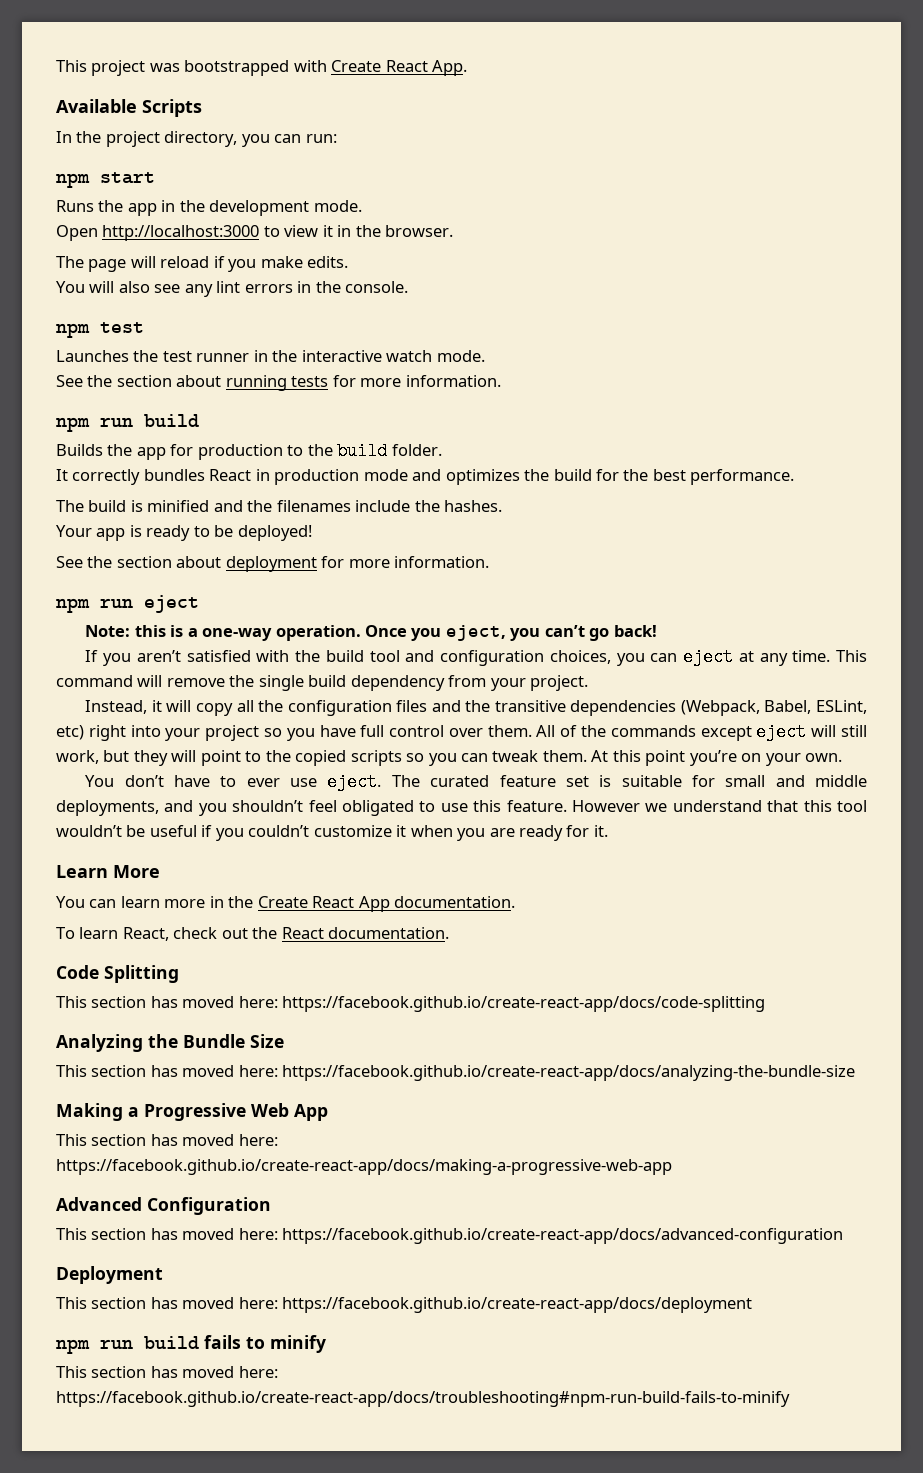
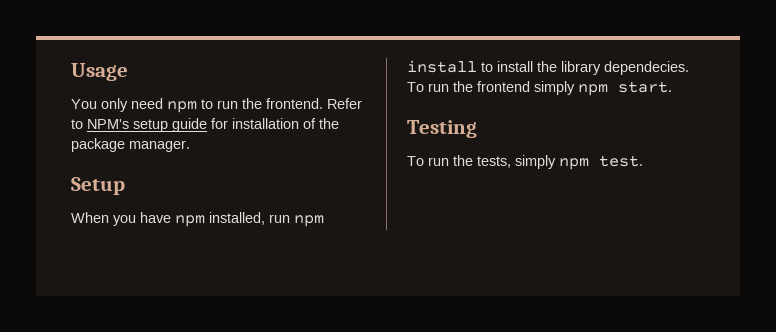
[56,60,468,76] [56,99,202,117] [56,131,337,147] [56,172,155,188] [56,200,362,216] [56,225,454,241] [56,256,349,272] [56,281,409,297] [56,322,144,338] [56,350,485,362] [56,375,501,391] [56,414,199,432] [56,442,442,460] [56,469,795,485] [56,500,503,512] [56,525,312,541] [56,556,490,572] [56,595,199,613] [85,625,657,641] [85,648,868,666] [56,675,589,691] [85,700,868,716] [56,723,867,741] [56,750,843,766] [85,773,868,791] [56,800,867,816] [56,825,608,841] [56,865,160,878] [56,896,516,912] [56,927,450,941] [56,965,179,983] [56,996,766,1012] [56,1034,284,1052] [56,1065,856,1081] [56,1103,328,1121] [56,1134,278,1146] [56,1159,672,1175] [56,1197,271,1215] [56,1228,844,1244] [56,1266,163,1284] [56,1297,753,1313] [56,1335,326,1354] [56,1366,278,1378] [56,1391,790,1407] This project was bootstrapped with Create React App. // Available Scripts // In the project directory, you can run: // npm start // Runs the app in the development mode. // Open http://localhost:3000 to view it in the browser. // The page will reload if you make edits. // You will also see any lint errors in the console. // npm test // Launches the test runner in the interactive watch mode. // See the section about running tests for more information. // npm run build // Builds the app for production to the build folder. // It correctly bundles React in production mode and optimizes the build for the best performance. // The build is minified and the filenames include the hashes. // Your app is ready to be deployed! // See the section about deployment for more information. // npm run eject // Note: this is a one-way operation. Once you eject, you can’t go back! // If you aren’t satisfied with the build tool and configuration choices, you can eject at any time. This command will remove the single build dependency from your project. // Instead, it will copy all the configuration files and the transitive dependencies (Webpack, Babel, ESLint, etc) right into your project so you have full control over them. All of the commands except eject will still work, but they will point to the copied scripts so you can tweak them. At this point you’re on your own. // You don’t have to ever use eject. The curated feature set is suitable for small and middle deployments, and you shouldn’t feel obligated to use this feature. However we understand that this tool wouldn’t be useful if you couldn’t customize it when you are ready for it. // Learn More // You can learn more in the Create React App documentation. // To learn React, check out the React documentation. // Code Splitting // This section has moved here: https://facebook.github.io/create-react-app/docs/code-splitting // Analyzing the Bundle Size // This section has moved here: https://facebook.github.io/create-react-app/docs/analyzing-the-bundle-size // Making a Progressive Web App // This section has moved here: https://facebook.github.io/create-react-app/docs/making-a-progressive-web-app // Advanced Configuration // This section has moved here: https://facebook.github.io/create-react-app/docs/advanced-configuration // Deployment // This section has moved here: https://facebook.github.io/create-react-app/docs/deployment // npm run build fails to minify // This section has moved here: https://facebook.github.io/create-react-app/docs/troubleshooting#npm-run-build-fails-to-minify -> [71,63,128,81] [71,98,362,113] [71,118,339,132] [71,138,190,152] [71,177,125,195] [71,212,324,227] [407,60,689,75] [407,81,672,96] [407,120,477,138] [407,155,643,170] Usage // You only need npm to run the frontend. Refer to NPM's setup guide for installation of the package manager. // Setup // When you have npm installed, run npm install to install the library dependecies. To run the frontend simply npm start. // Testing // To run the tests, simply npm test.

